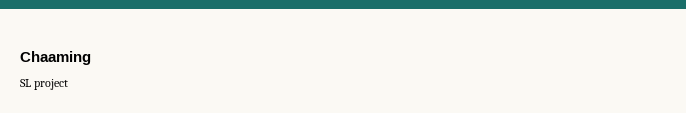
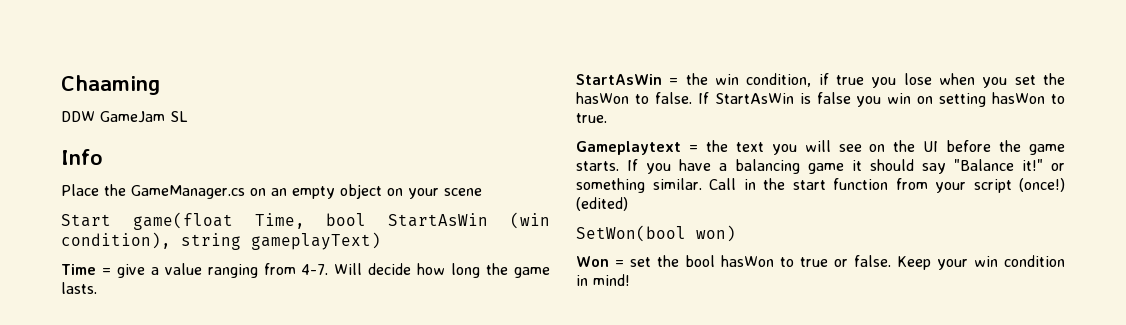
(91, 58) none -> [61,111,165,123] DDW GameJam
[34,79,69,90] project -> [61,149,103,165] [61,184,482,199] [61,212,550,230] [61,232,381,250] [61,263,550,278] [61,282,97,294] [576,73,1065,88] [576,92,1065,107] [576,113,607,123] [576,140,1065,155] [576,159,1065,174] [576,178,1065,193] [576,197,628,211] [576,225,736,242] [576,255,1065,270] [576,274,630,286] // Info // Place the GameManager.cs on an empty object on your scene // Start game(float Time, bool StartAsWin (win condition), string gameplayText) // Time = give a value ranging from 4-7. Will decide how long the game lasts. // StartAsWin = the win condition, if true you lose when you set the hasWon to false. If StartAsWin is false you win on setting hasWon to true. // Gameplaytext = the text you will see on the UI before the game starts. If you have a balancing game it should say "Balance it!" or something similar. Call in the start function from your script (once!) (edited) // SetWon(bool won) // Won = set the bool hasWon to true or false. Keep your win condition in mind!

